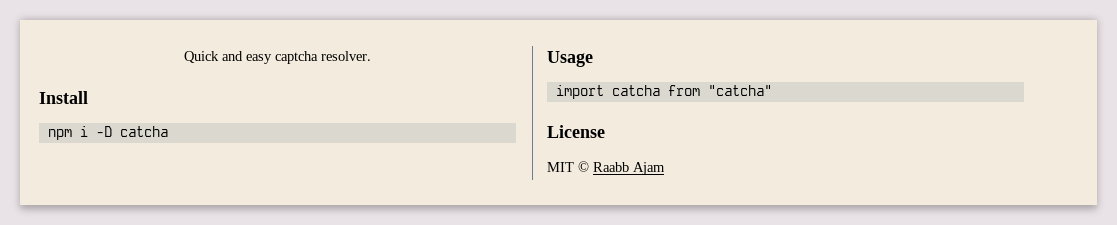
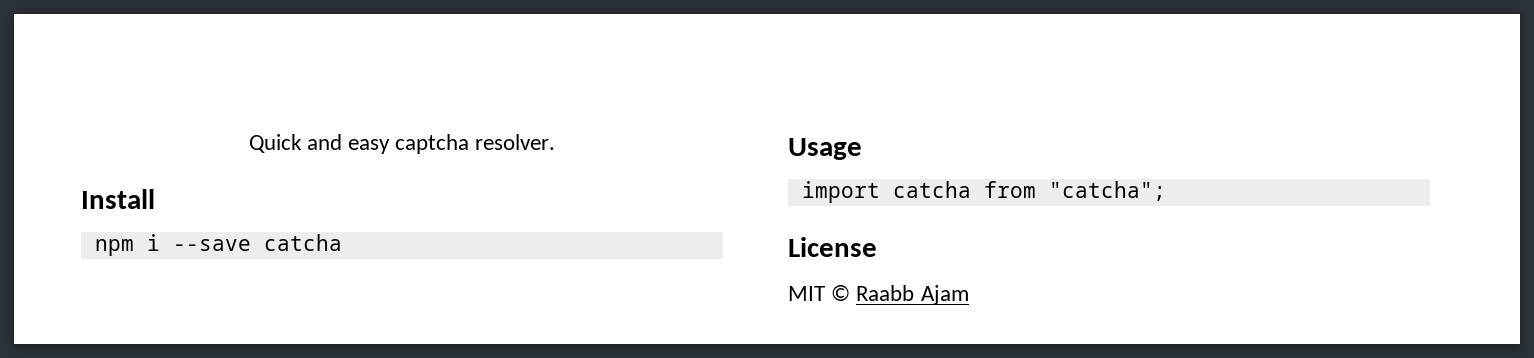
[95,126,112,137] -D -> [172,239,251,251] --save
[707,85,772,96] "catcha" -> [1048,181,1166,201] "catcha";

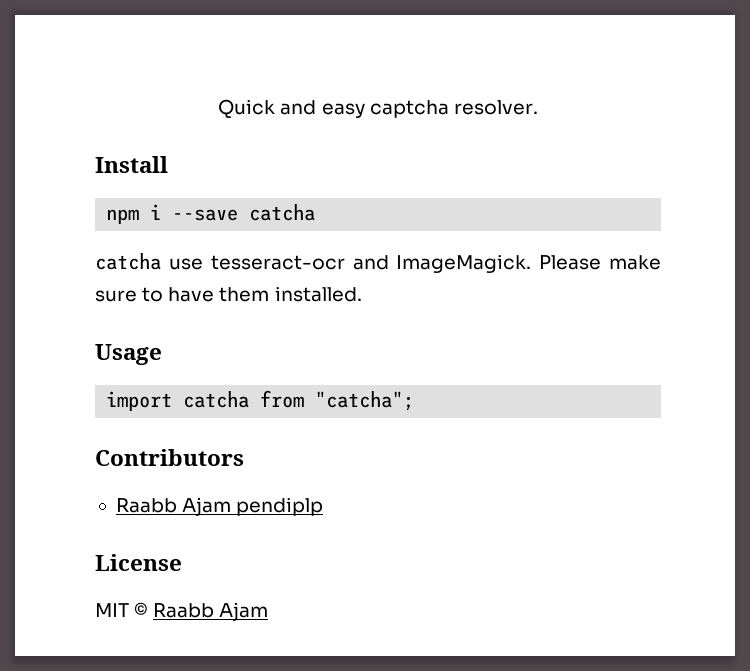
(342, 242) none -> [95,253,661,273] [95,286,362,302] // catcha use tesseract-ocr and ImageMagick. Please make sure to have them installed.
(1166, 191) none -> [95,449,244,466] [115,497,324,516] // Contributors // Raabb Ajam pendiplp

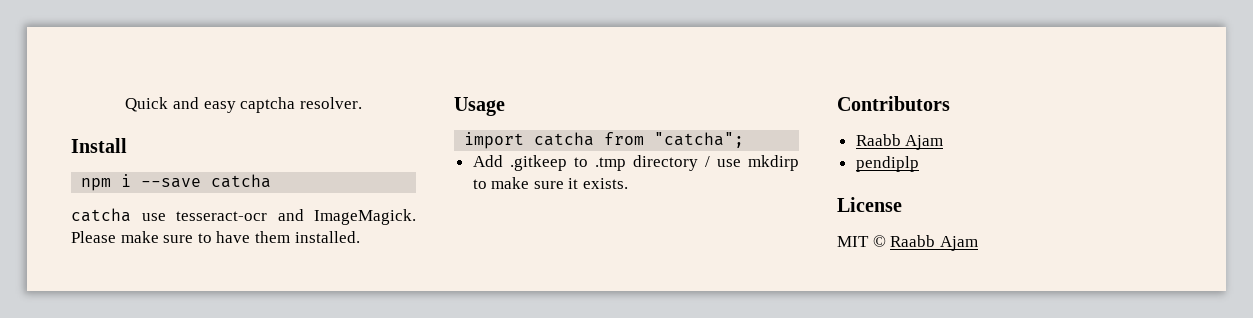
(415, 401) none -> [472,155,799,171] [472,177,629,189] // Add .gitkeep to .tmp directory / use mkdirp to make sure it exists.
(232, 506) none -> (944, 142) //

